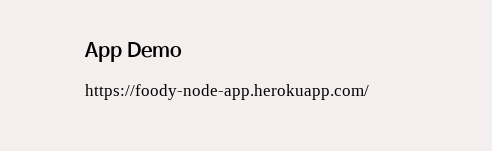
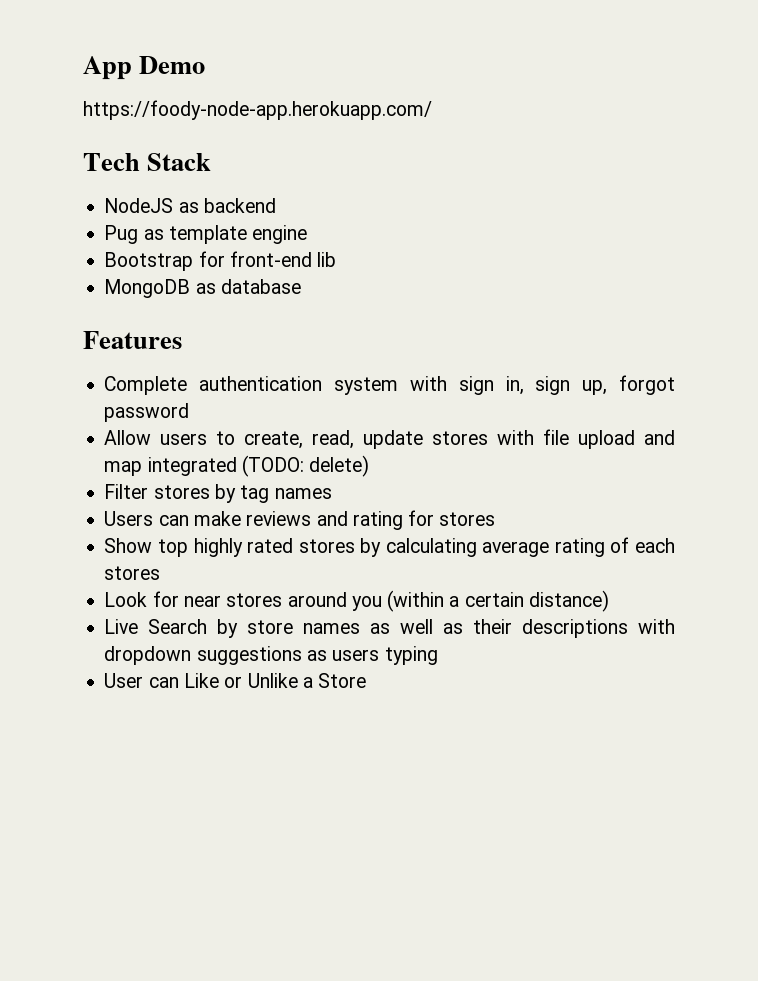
(369, 92) none -> [83,153,212,171] [104,198,276,213] [104,225,308,244] [104,251,337,271] [104,279,301,298] [83,331,182,349] [104,375,676,395] [104,403,190,422] [104,429,675,449] [104,455,370,477] [104,484,332,503] [104,510,496,530] [104,537,675,557] [104,566,161,580] [104,590,609,612] [104,619,675,638] [104,646,438,665] [104,673,367,688] // Tech Stack // NodeJS as backend // Pug as template engine // Bootstrap for front-end lib // MongoDB as database // Features // Complete authentication system with sign in, sign up, forgot password // Allow users to create, read, update stores with file upload and map integrated (TODO: delete) // Filter stores by tag names // Users can make reviews and rating for stores // Show top highly rated stores by calculating average rating of each stores // Look for near stores around you (within a certain distance) // Live Search by store names as well as their descriptions with dropdown suggestions as users typing // User can Like or Unlike a Store

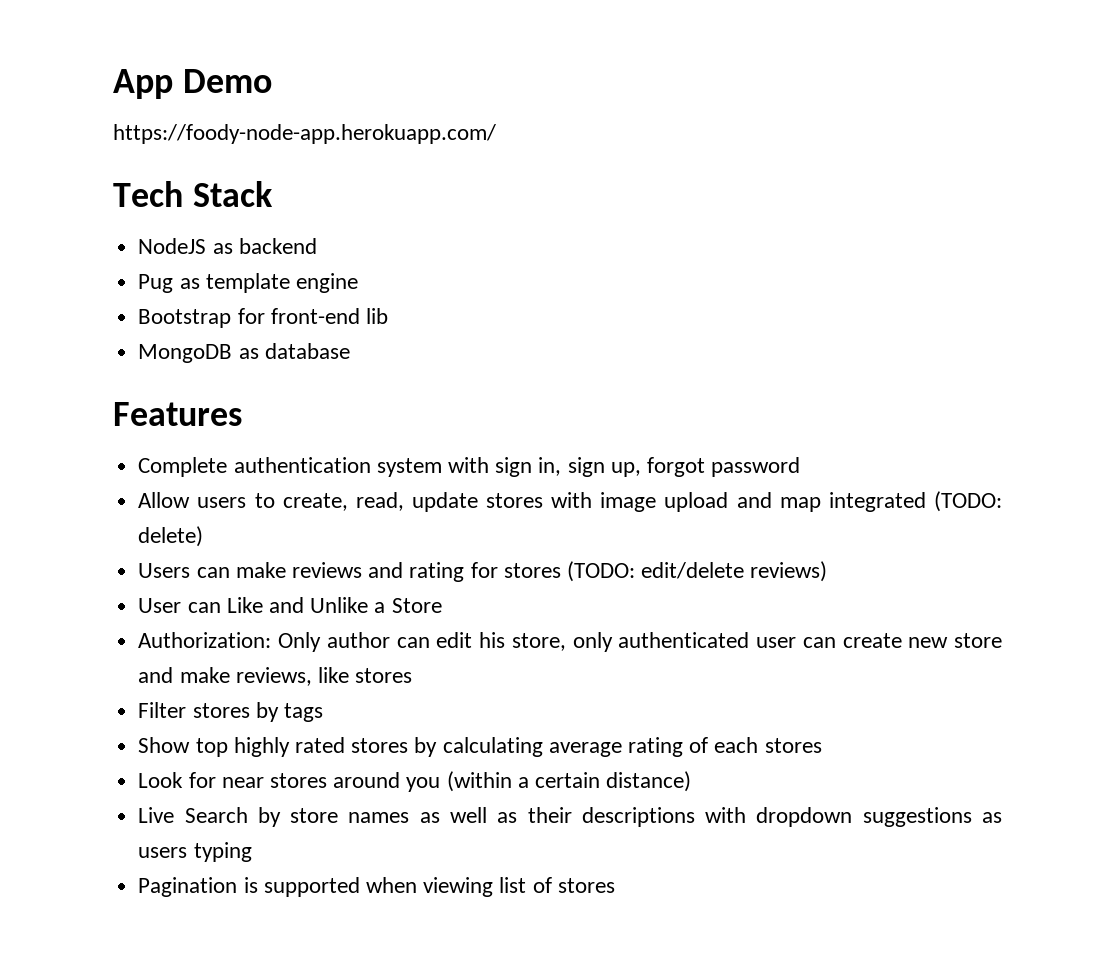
[543,429,570,445] file -> [600,492,657,512] image
[104,484,332,503] // Filter stores by tag names -> (204, 536) none
(496, 519) none -> [566,561,828,582] [138,597,442,613] [138,632,1003,652] [138,667,413,686] [138,702,323,722] (TODO: edit/delete reviews) // User can Like and Unlike a Store // Authorization: Only author can edit his store, only authenticated user can create new store and make reviews, like stores // Filter stores by tags
[104,673,367,688] User can Like or Unlike a Store -> [138,877,615,897] Pagination is supported when viewing list of stores

